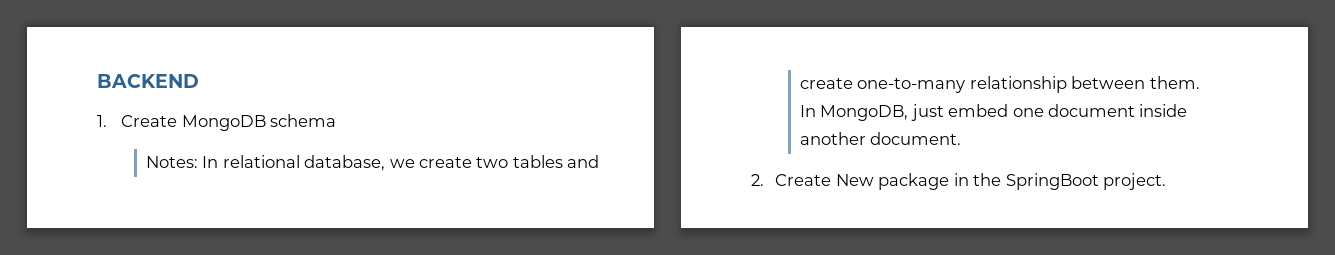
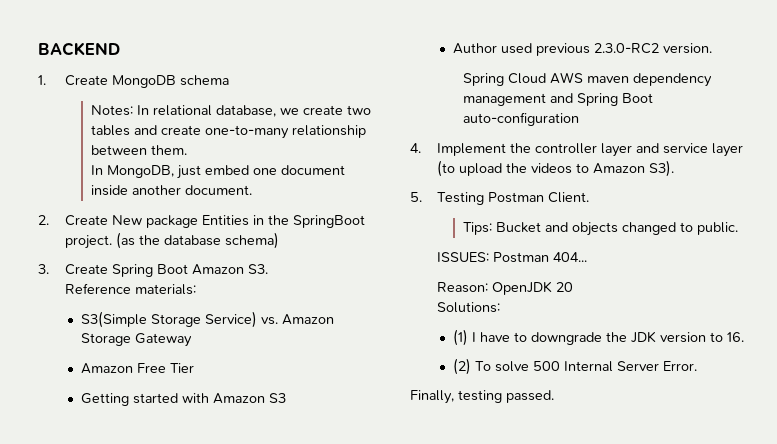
(950, 181) none -> [201,215,249,226] Entities
(1167, 181) none -> [115,232,279,249] [38,264,268,277] [64,283,196,295] [80,311,334,328] [80,333,192,347] [80,363,194,374] [80,393,286,406] [452,43,712,56] [463,72,713,87] [463,93,654,106] [463,112,580,126] [410,143,743,157] [436,160,674,177] [410,192,589,205] [463,222,739,236] [436,252,587,263] [436,281,573,295] [436,302,500,313] [452,329,744,346] [452,358,697,375] [410,390,554,404] (as the database schema) // 3. Create Spring Boot Amazon S3. // Reference materials: // S3(Simple Storage Service) vs. Amazon Storage Gateway // Amazon Free Tier // Getting started with Amazon S3 // Author used previous 2.3.0-RC2 version. // Spring Cloud AWS maven dependency management and Spring Boot auto-configuration // 4. Implement the controller layer and service layer (to upload the videos to Amazon S3). // 5. Testing Postman Client. // Tips: Bucket and objects changed to public. // ISSUES: Postman 404... // Reason: OpenJDK 20 // Solutions: // (1) I have to downgrade the JDK version to 16. // (2) To solve 500 Internal Server Error. // Finally, testing passed.

